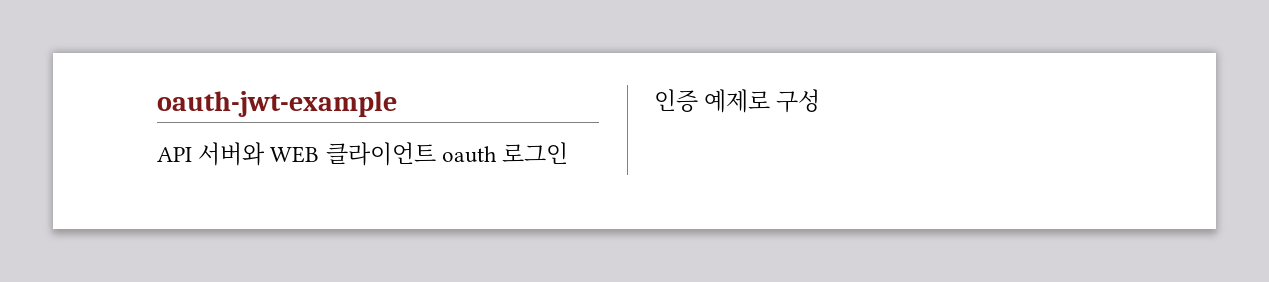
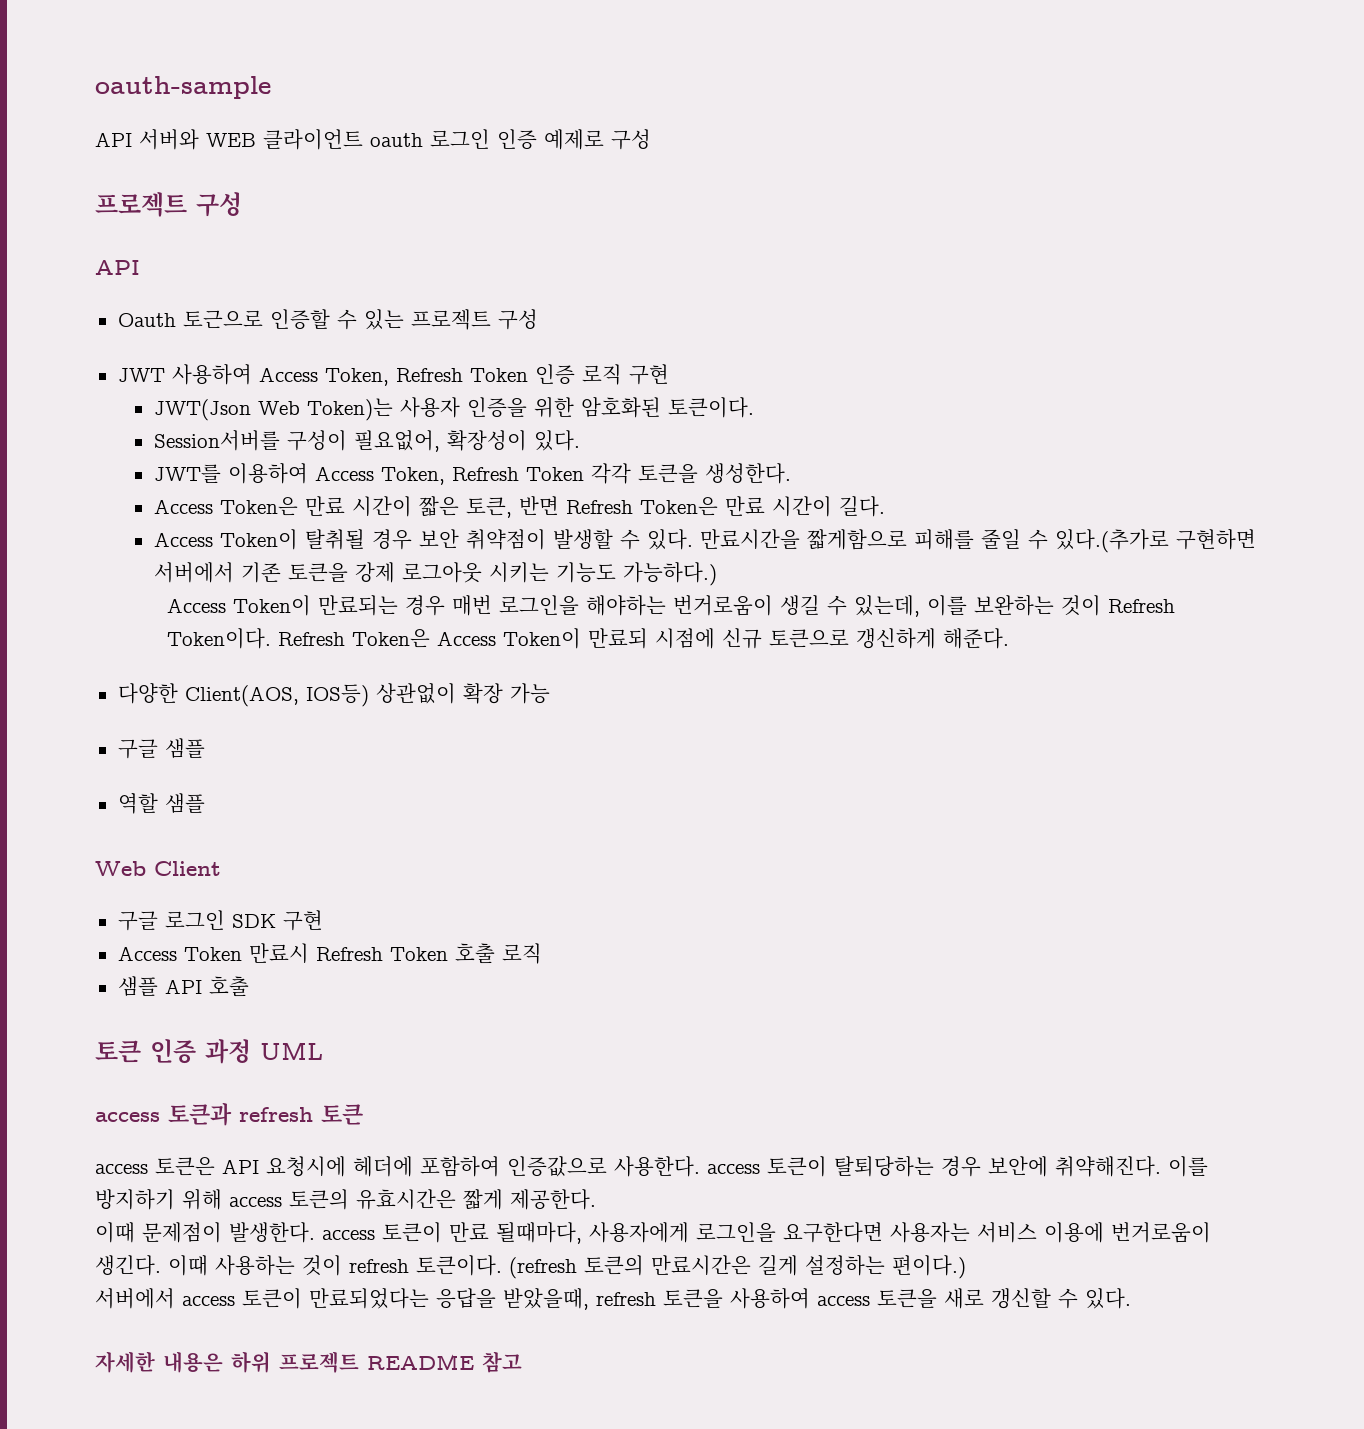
[157,91,397,117] oauth-jwt-example -> [95,76,271,99] oauth-sample
(821, 101) none -> [95,192,242,217] [95,260,140,275] [117,309,538,330] [117,364,669,386] [153,396,754,421] [153,430,580,452] [153,463,791,485] [153,496,885,518] [153,529,1256,553] [153,562,717,586] [167,595,1176,617] [167,628,1010,649] [117,683,550,707] [117,738,205,759] [117,793,205,814] [95,861,221,876] [117,910,323,931] [117,943,542,964] [117,976,249,997] [95,1039,323,1064] [95,1103,363,1126] [95,1156,1208,1177] [95,1189,596,1210] [95,1222,1211,1244] [95,1255,966,1279] [95,1288,1131,1310] [95,1351,522,1373] // 프로젝트 구성 // API // Oauth 토근으로 인증할 수 있는 프로젝트 구성 // JWT 사용하여 Access Token, Refresh Token 인증 로직 구현 // JWT(Json Web Token)는 사용자 인증을 위한 암호화된 토큰이다. // Session서버를 구성이 필요없어, 확장성이 있다. // JWT를 이용하여 Access Token, Refresh Token 각각 토큰을 생성한다. // Access Token은 만료 시간이 짧은 토큰, 반면 Refresh Token은 만료 시간이 길다. // Access Token이 탈취될 경우 보안 취약점이 발생할 수 있다. 만료시간을 짧게함으로 피해를 줄일 수 있다.(추가로 구현하면 서버에서 기존 토큰을 강제 로그아웃 시키는 기능도 가능하다.) // Access Token이 만료되는 경우 매번 로그인을 해야하는 번거로움이 생길 수 있는데, 이를 보완하는 것이 Refresh Token이다. Refresh Token은 Access Token이 만료되 시점에 신규 토큰으로 갱신하게 해준다. // 다양한 Client(AOS, IOS등) 상관없이 확장 가능 // 구글 샘플 // 역할 샘플 // Web Client // 구글 로그인 SDK 구현 // Access Token 만료시 Refresh Token 호출 로직 // 샘플 API 호출 // 토큰 인증 과정 UML // access 토큰과 refresh 토큰 // access 토큰은 API 요청시에 헤더에 포함하여 인증값으로 사용한다. access 토큰이 탈퇴당하는 경우 보안에 취약해진다. 이를 방지하기 위해 access 토큰의 유효시간은 짧게 제공한다. // 이때 문제점이 발생한다. access 토큰이 만료 될때마다, 사용자에게 로그인을 요구한다면 사용자는 서비스 이용에 번거로움이 생긴다. 이때 사용하는 것이 refresh 토큰이다. (refresh 토큰의 만료시간은 길게 설정하는 편이다.) // 서버에서 access 토큰이 만료되었다는 응답을 받았을때, refresh 토큰을 사용하여 access 토큰을 새로 갱신할 수 있다. // 자세한 내용은 하위 프로젝트 README 참고

